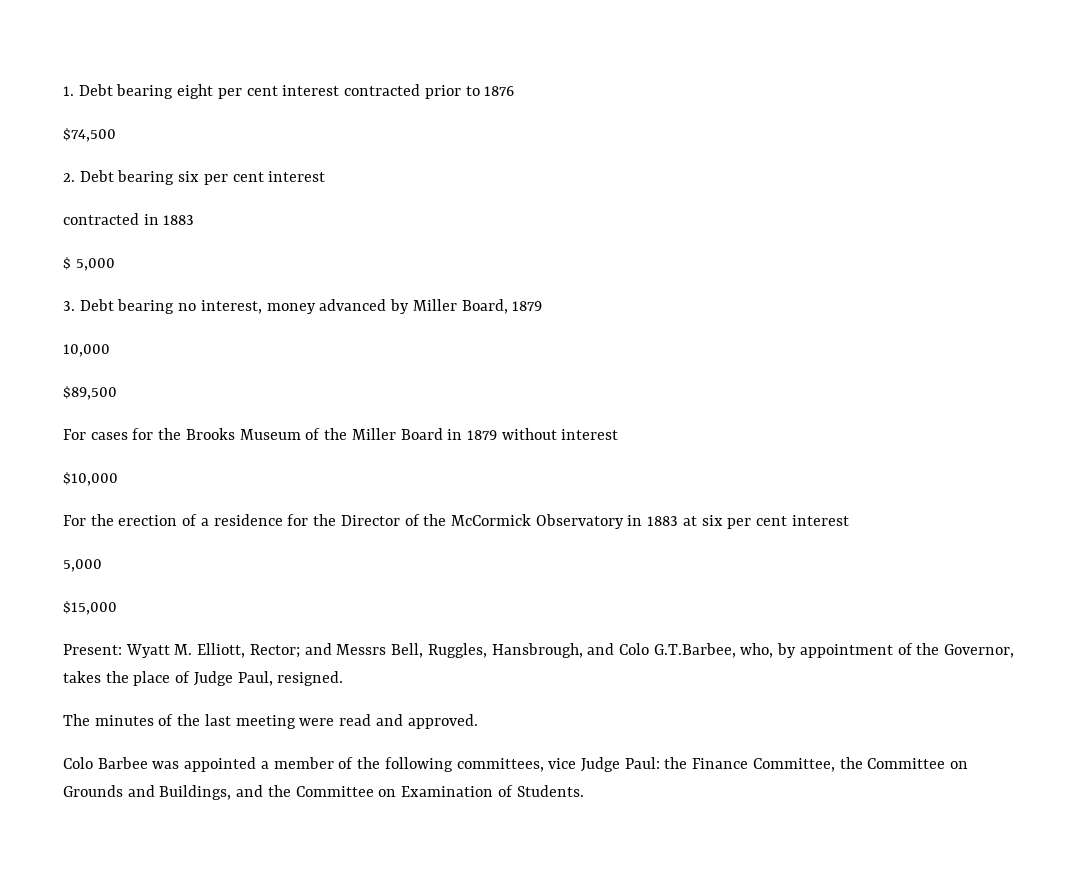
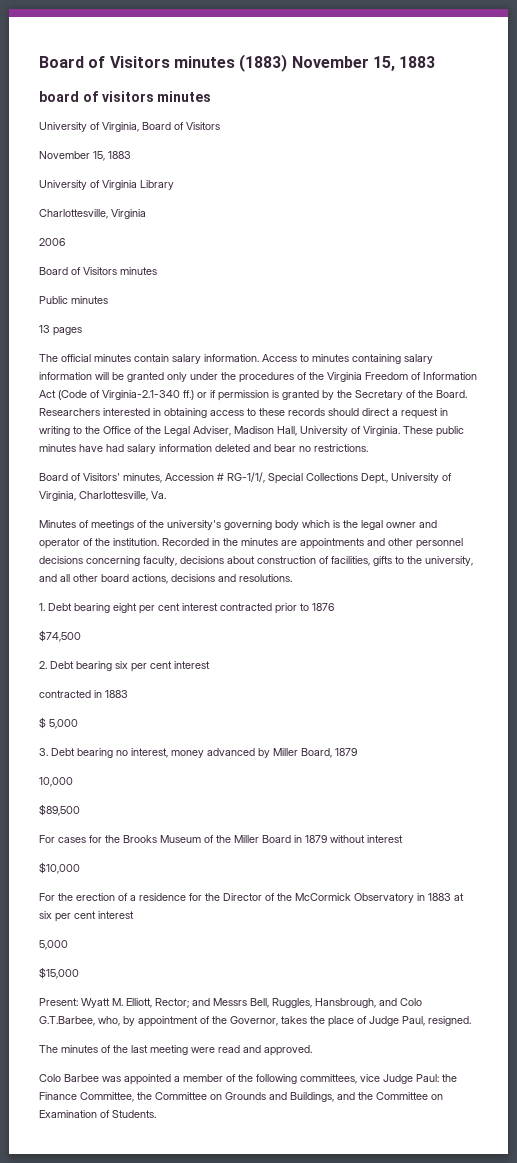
(63, 91) none -> [39,54,436,72] [39,91,212,102] [39,122,220,132] [39,151,131,161] [39,180,174,190] [39,209,146,219] [39,238,65,246] [39,267,157,275] [39,296,108,304] [39,325,82,336] [39,354,433,364] [39,372,477,383] [39,390,467,401] [39,408,448,419] [39,426,464,437] [39,444,368,454] [39,472,452,484] [39,491,166,501] [39,520,437,530] [39,538,463,549] [39,556,473,566] [39,574,292,584] Board of Visitors minutes (1883) November 15, 1883 // board of visitors minutes // University of Virginia, Board of Visitors // November 15, 1883 // University of Virginia Library // Charlottesville, Virginia // 2006 // Board of Visitors minutes // Public minutes // 13 pages // The official minutes contain salary information. Access to minutes containing salary information will be granted only under the procedures of the Virginia Freedom of Information Act (Code of Virginia-2.1-340 ff.) or if permission is granted by the Secretary of the Board. Researchers interested in obtaining access to these records should direct a request in writing to the Office of the Legal Adviser, Madison Hall, University of Virginia. These public minutes have had salary information deleted and bear no restrictions. // Board of Visitors' minutes, Accession # RG-1/1/, Special Collections Dept., University of Virginia, Charlottesville, Va. // Minutes of meetings of the university's governing body which is the legal owner and operator of the institution. Recorded in the minutes are appointments and other personnel decisions concerning faculty, decisions about construction of facilities, gifts to the university, and all other board actions, decisions and resolutions. //

